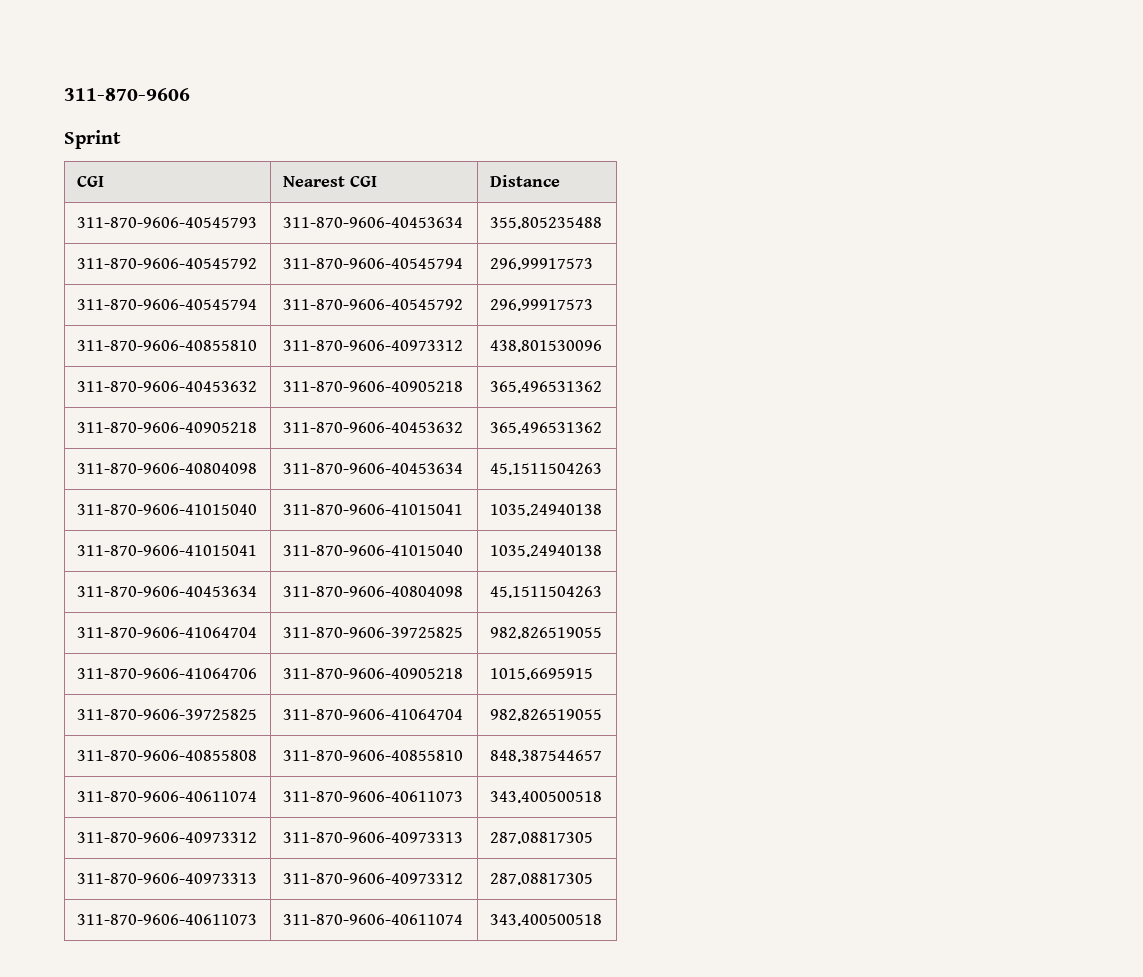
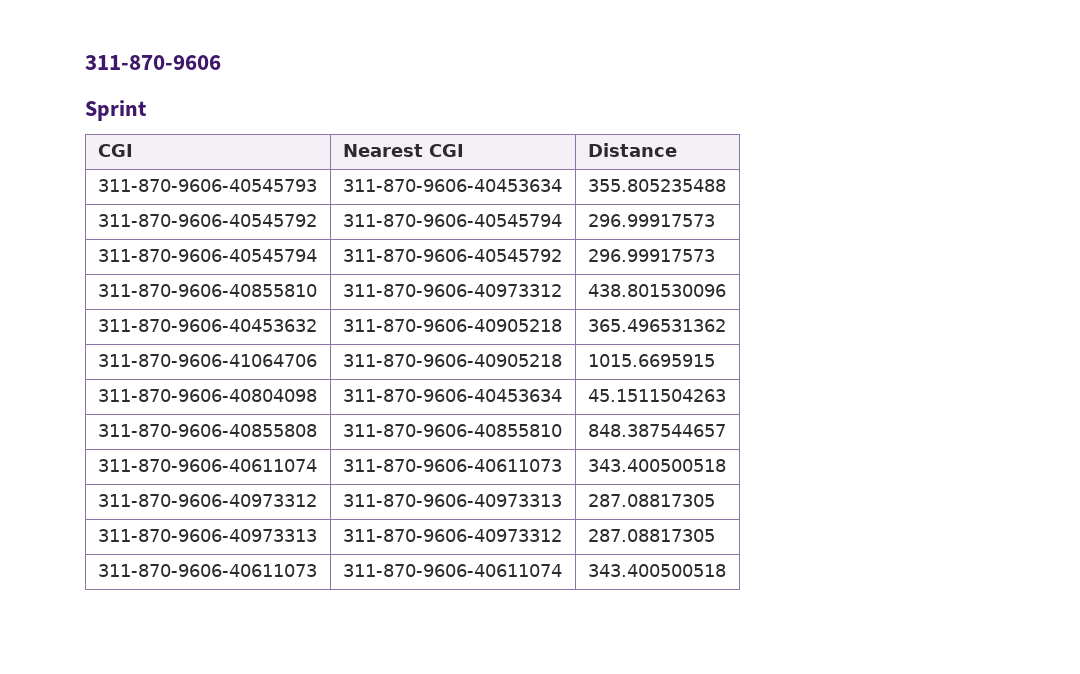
[76,422,257,433] [282,422,463,433] [489,422,602,434] 311-870-9606-40905218 | 311-870-9606-40453632 | 365.496531362 -> [97,354,317,367] [342,354,562,367] [587,354,715,367] 311-870-9606-41064706 | 311-870-9606-40905218 | 1015.6695915
[76,504,257,515] [282,504,463,515] [489,504,602,516] [76,545,257,556] [282,545,463,556] [489,545,602,557] [76,586,257,597] [282,586,463,597] [489,586,602,598] [76,627,257,638] [282,627,463,638] [489,627,602,639] [76,668,257,679] [282,668,463,679] [489,668,593,680] [76,709,257,720] [282,709,463,720] [489,709,602,721] // 311-870-9606-41015040 | 311-870-9606-41015041 | 1035.24940138 // 311-870-9606-41015041 | 311-870-9606-41015040 | 1035.24940138 // 311-870-9606-40453634 | 311-870-9606-40804098 | 45.1511504263 // 311-870-9606-41064704 | 311-870-9606-39725825 | 982.826519055 // 311-870-9606-41064706 | 311-870-9606-40905218 | 1015.6695915 // 311-870-9606-39725825 | 311-870-9606-41064704 | 982.826519055 -> (726, 395) none

